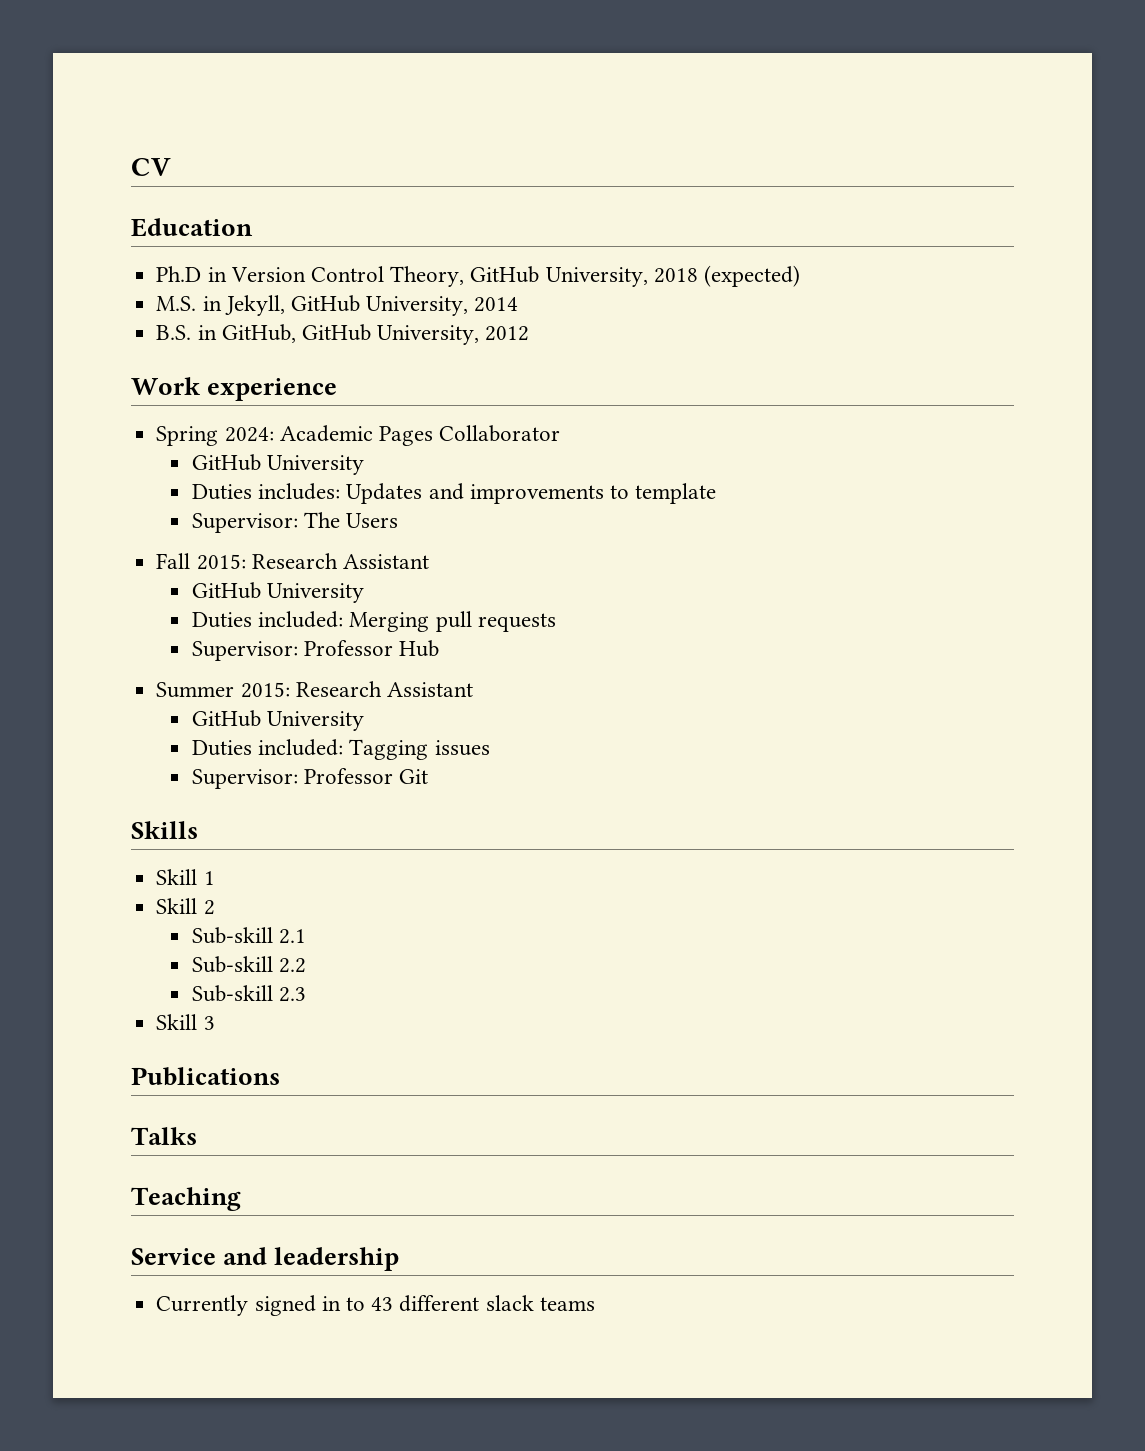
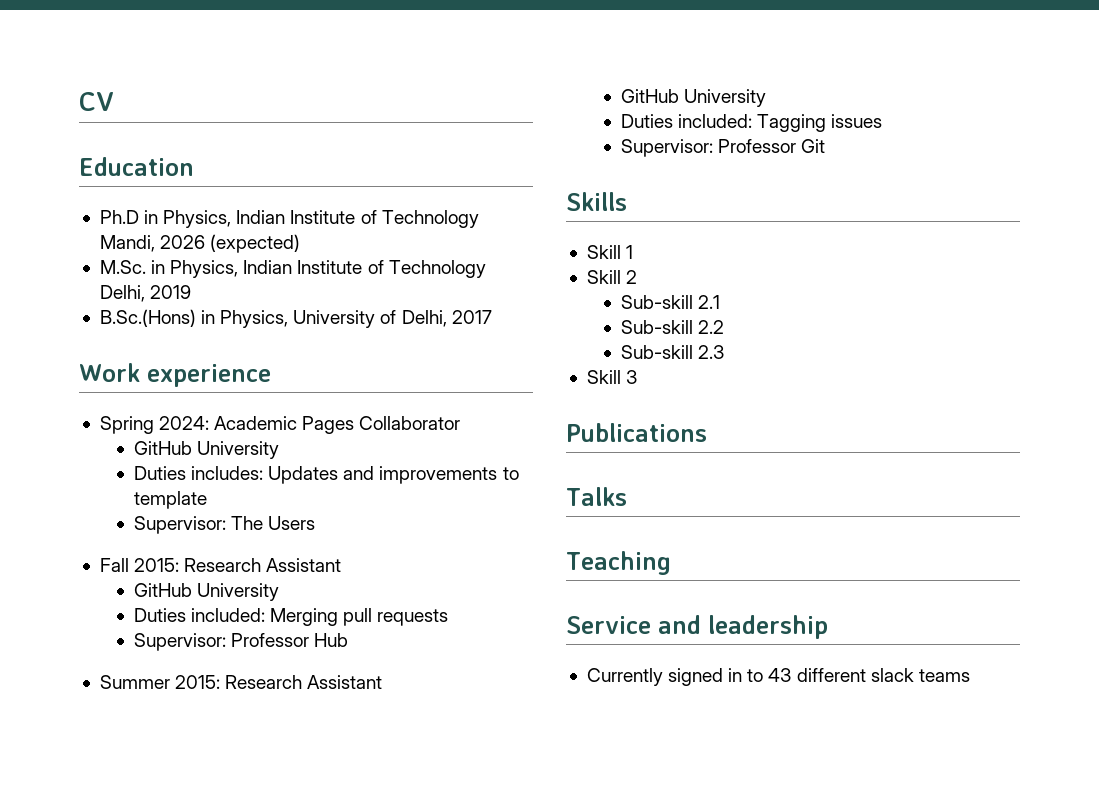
[230,265,800,287] [156,295,519,316] [156,324,530,345] Version Control Theory, GitHub University, 2018 (expected) // M.S. in Jekyll, GitHub University, 2014 // B.S. in GitHub, GitHub University, 2012 -> [163,210,479,228] [99,234,301,253] [99,260,486,278] [99,285,192,302] [99,309,492,328] Physics, Indian Institute of Technology Mandi, 2026 (expected) // M.Sc. in Physics, Indian Institute of Technology Delhi, 2019 // B.Sc.(Hons) in Physics, University of Delhi, 2017

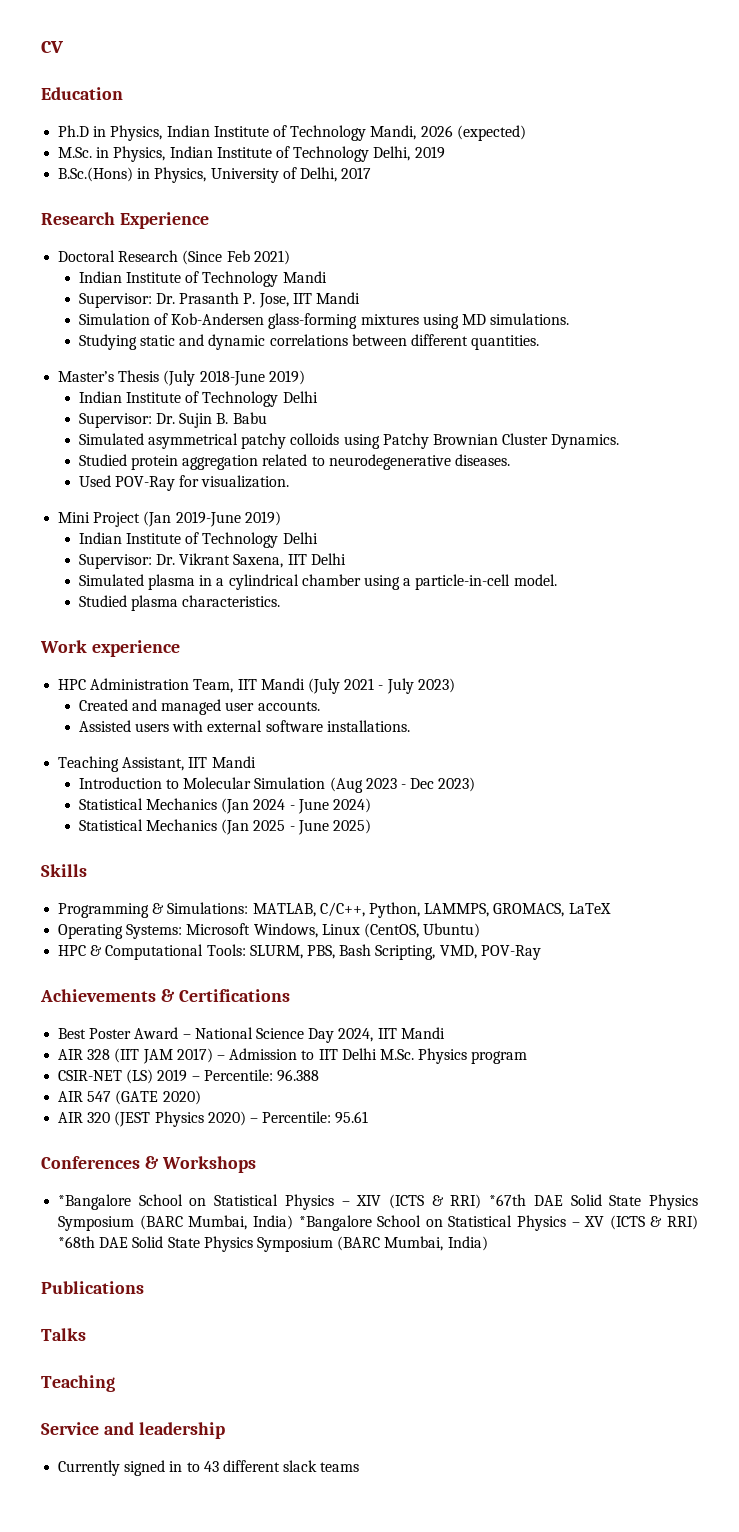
[79,363,271,387] [99,416,461,434] [133,441,280,459] [133,466,519,484] [133,491,207,509] [133,516,316,534] [99,558,342,572] [133,583,280,601] [133,608,449,626] [133,633,349,651] [99,675,383,689] [620,89,767,107] [620,114,883,132] [620,139,826,157] [566,192,627,211] [586,245,634,259] [586,270,638,284] [620,295,721,309] [620,320,725,334] [620,345,725,359] [586,370,638,384] Work experience // Spring 2024: Academic Pages Collaborator // GitHub University // Duties includes: Updates and improvements to template // Supervisor: The Users // Fall 2015: Research Assistant // GitHub University // Duties included: Merging pull requests // Supervisor: Professor Hub // Summer 2015: Research Assistant // GitHub University // Duties included: Tagging issues // Supervisor: Professor Git // Skills // Skill 1 // Skill 2 // Sub-skill 2.1 // Sub-skill 2.2 // Sub-skill 2.3 // Skill 3 -> [41,212,209,229] [58,250,290,265] [78,271,327,287] [78,292,361,308] [78,313,570,329] [78,334,540,350] [58,370,305,386] [78,391,318,407] [78,412,267,428] [78,433,620,449] [78,454,511,470] [78,475,290,491] [58,511,281,527] [78,532,318,548] [78,553,346,569] [78,574,557,590] [78,595,281,611] [40,640,180,657] [58,678,455,694] [78,699,320,715] [78,720,410,732] [58,756,256,772] [78,777,476,793] [78,798,372,814] [78,819,372,835] [41,864,87,877] [58,902,611,918] [58,923,481,939] [58,944,541,960] [40,989,290,1002] [58,1027,445,1043] [58,1048,528,1064] [58,1069,319,1084] [58,1090,201,1105] [58,1111,369,1127] [41,1156,256,1173] [58,1194,699,1210] [58,1215,698,1231] [58,1236,488,1252] Research Experience // Doctoral Research (Since Feb 2021) // Indian Institute of Technology Mandi // Supervisor: Dr. Prasanth P. Jose, IIT Mandi // Simulation of Kob-Andersen glass-forming mixtures using MD simulations. // Studying static and dynamic correlations between different quantities. // Master’s Thesis (July 2018-June 2019) // Indian Institute of Technology Delhi // Supervisor: Dr. Sujin B. Babu // Simulated asymmetrical patchy colloids using Patchy Brownian Cluster Dynamics. // Studied protein aggregation related to neurodegenerative diseases. // Used POV-Ray for visualization. // Mini Project (Jan 2019-June 2019) // Indian Institute of Technology Delhi // Supervisor: Dr. Vikrant Saxena, IIT Delhi // Simulated plasma in a cylindrical chamber using a particle-in-cell model. // Studied plasma characteristics. // Work experience // HPC Administration Team, IIT Mandi (July 2021 - July 2023) // Created and managed user accounts. // Assisted users with external software installations. // Teaching Assistant, IIT Mandi // Introduction to Molecular Simulation (Aug 2023 - Dec 2023) // Statistical Mechanics (Jan 2024 - June 2024) // Statistical Mechanics (Jan 2025 - June 2025) // Skills // Programming & Simulations: MATLAB, C/C++, Python, LAMMPS, GROMACS, LaTeX // Operating Systems: Microsoft Windows, Linux (CentOS, Ubuntu) // HPC & Computational Tools: SLURM, PBS, Bash Scripting, VMD, POV-Ray // Achievements & Certifications // Best Poster Award – National Science Day 2024, IIT Mandi // AIR 328 (IIT JAM 2017) – Admission to IIT Delhi M.Sc. Physics program // CSIR-NET (LS) 2019 – Percentile: 96.388 // AIR 547 (GATE 2020) // AIR 320 (JEST Physics 2020) – Percentile: 95.61 // Conferences & Workshops // *Bangalore School on Statistical Physics – XIV (ICTS & RRI) *67th DAE Solid State Physics Symposium (BARC Mumbai, India) *Bangalore School on Statistical Physics – XV (ICTS & RRI) *68th DAE Solid State Physics Symposium (BARC Mumbai, India)

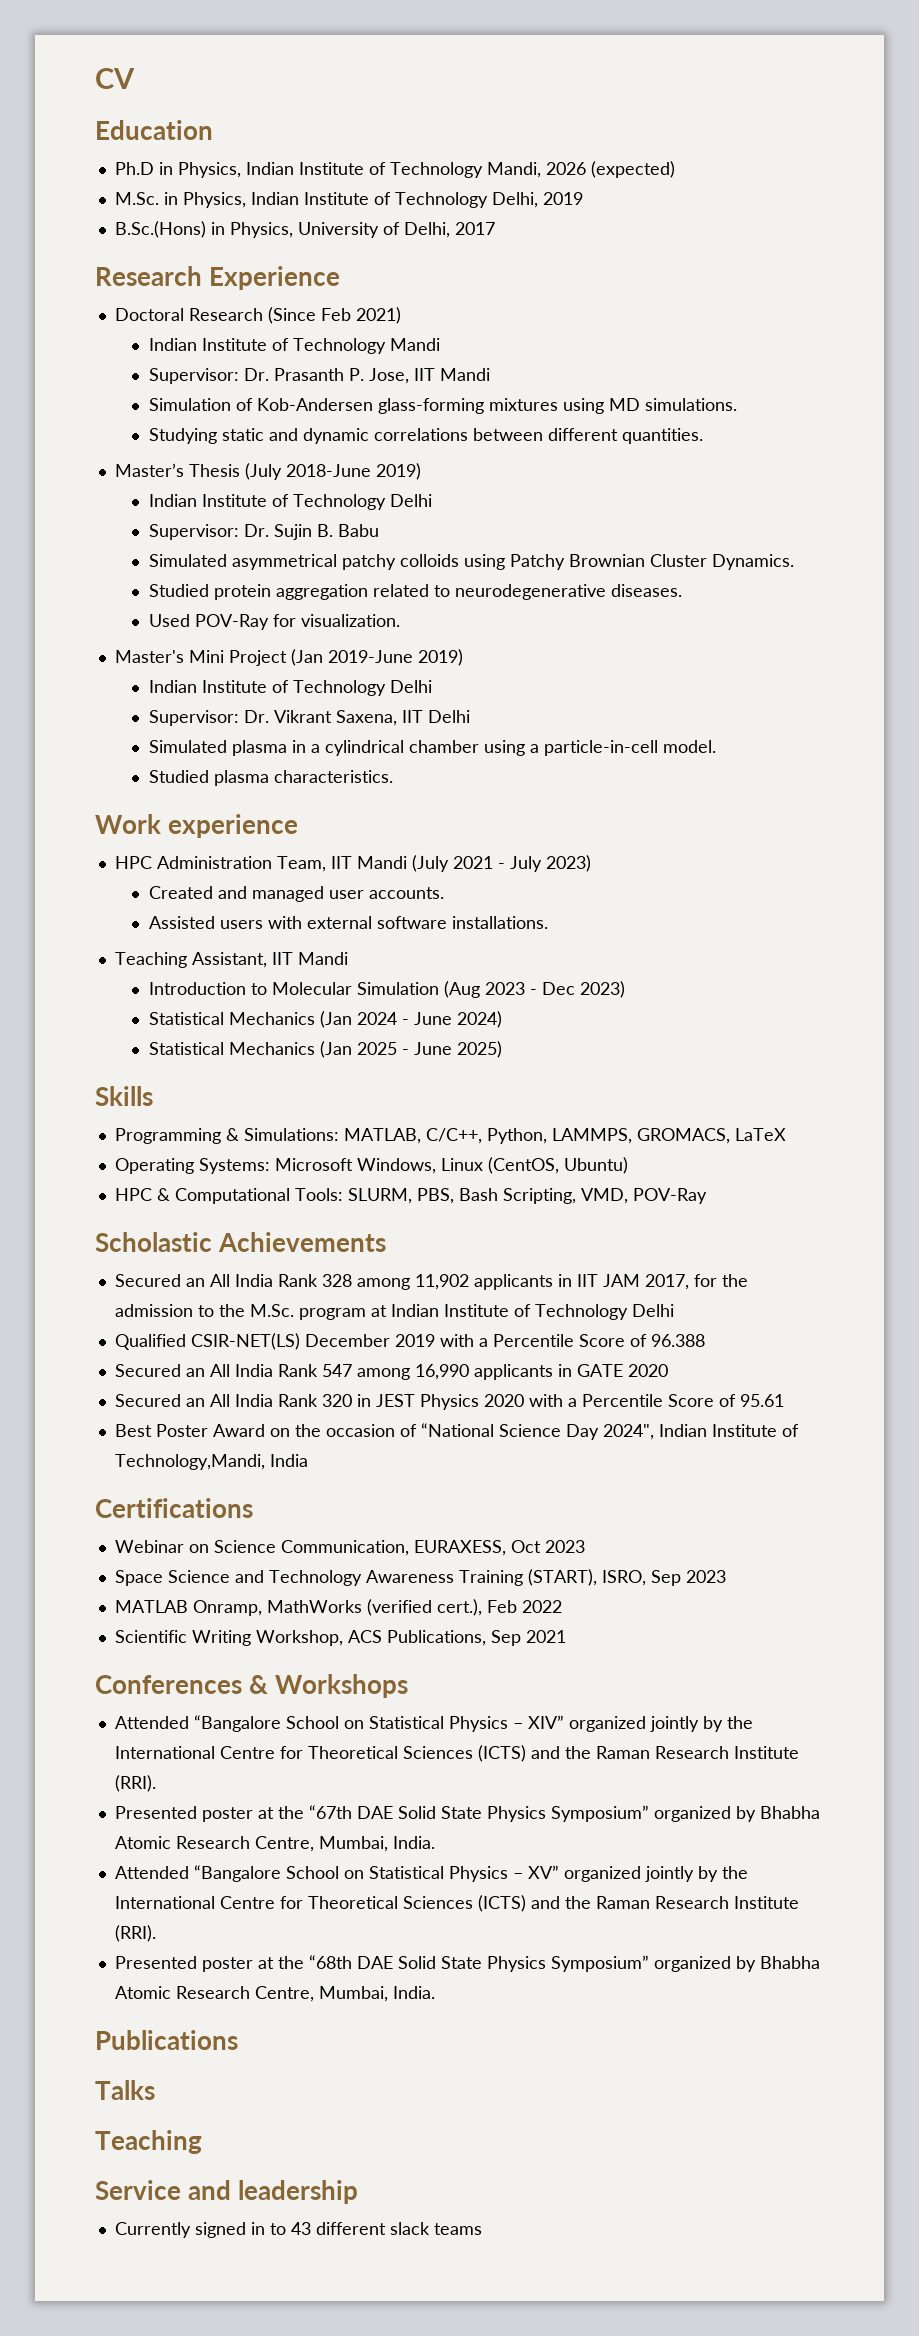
(290, 481) none -> [114,650,184,663] Master's
(541, 952) none -> [95,1232,212,1252] Scholastic
[160,989,290,1002] [58,1027,445,1043] [58,1048,528,1064] [58,1069,319,1084] [58,1090,201,1105] [58,1111,369,1127] & Certifications // Best Poster Award – National Science Day 2024, IIT Mandi // AIR 328 (IIT JAM 2017) – Admission to IIT Delhi M.Sc. Physics program // CSIR-NET (LS) 2019 – Percentile: 96.388 // AIR 547 (GATE 2020) // AIR 320 (JEST Physics 2020) – Percentile: 95.61 -> [114,1274,748,1290] [114,1304,674,1320] [114,1333,705,1350] [114,1364,668,1380] [114,1394,784,1410] [114,1423,799,1440] [114,1454,308,1470] [95,1498,253,1518] [114,1540,585,1556] [114,1569,726,1586] [114,1599,562,1616] [114,1630,566,1646] // Secured an All India Rank 328 among 11,902 applicants in IIT JAM 2017, for the admission to the M.Sc. program at Indian Institute of Technology Delhi // Qualified CSIR-NET(LS) December 2019 with a Percentile Score of 96.388 // Secured an All India Rank 547 among 16,990 applicants in GATE 2020 // Secured an All India Rank 320 in JEST Physics 2020 with a Percentile Score of 95.61 // Best Poster Award on the occasion of “National Science Day 2024", Indian Institute of Technology,Mandi, India // Certifications // Webinar on Science Communication, EURAXESS, Oct 2023 // Space Science and Technology Awareness Training (START), ISRO, Sep 2023 // MATLAB Onramp, MathWorks (verified cert.), Feb 2022 // Scientific Writing Workshop, ACS Publications, Sep 2021
[58,1194,699,1210] [58,1215,698,1231] [58,1236,488,1252] *Bangalore School on Statistical Physics – XIV (ICTS & RRI) *67th DAE Solid State Physics Symposium (BARC Mumbai, India) *Bangalore School on Statistical Physics – XV (ICTS & RRI) *68th DAE Solid State Physics Symposium (BARC Mumbai, India) -> [114,1715,753,1732] [114,1745,799,1762] [114,1775,156,1792] [114,1805,820,1822] [114,1836,435,1852] [114,1865,748,1882] [114,1895,799,1912] [114,1925,156,1942] [114,1955,820,1972] [114,1986,435,2002] Attended “Bangalore School on Statistical Physics – XIV” organized jointly by the International Centre for Theoretical Sciences (ICTS) and the Raman Research Institute (RRI). // Presented poster at the “67th DAE Solid State Physics Symposium” organized by Bhabha Atomic Research Centre, Mumbai, India. // Attended “Bangalore School on Statistical Physics – XV” organized jointly by the International Centre for Theoretical Sciences (ICTS) and the Raman Research Institute (RRI). // Presented poster at the “68th DAE Solid State Physics Symposium” organized by Bhabha Atomic Research Centre, Mumbai, India.

